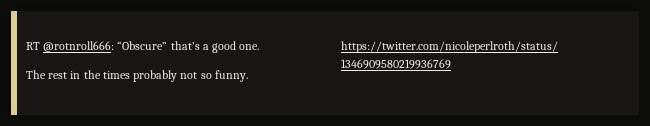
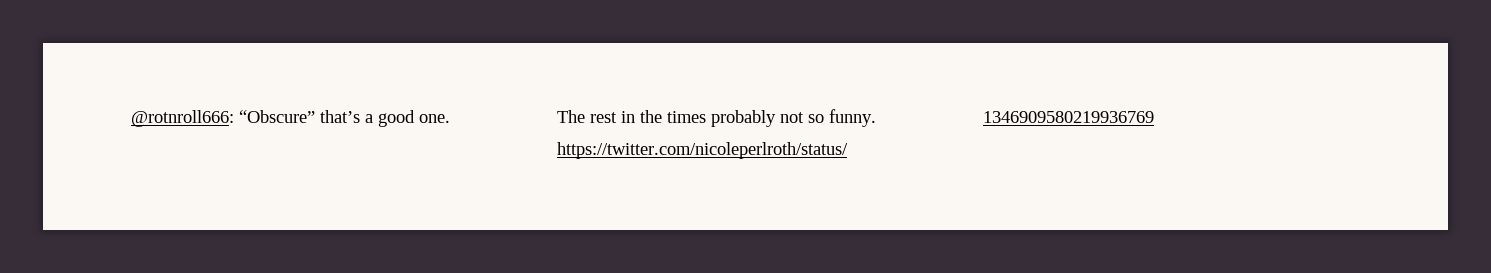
[26,42,40,50] RT -> (131, 118) none

